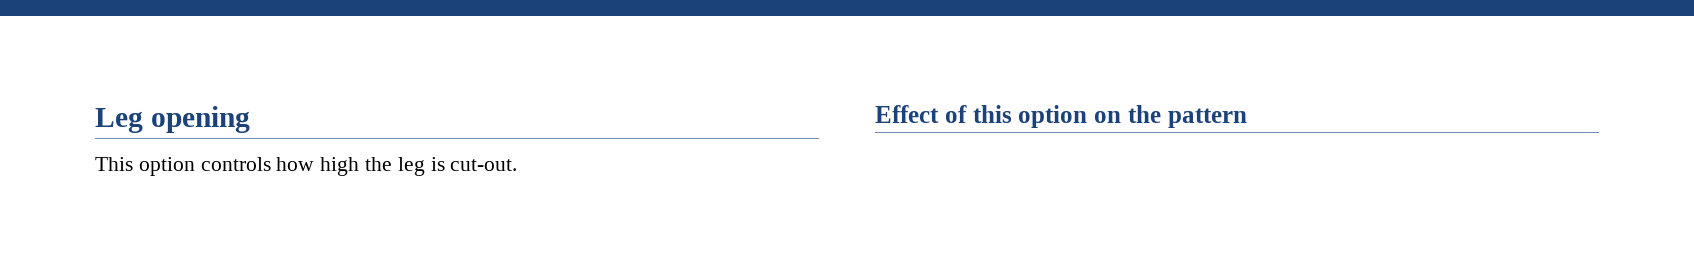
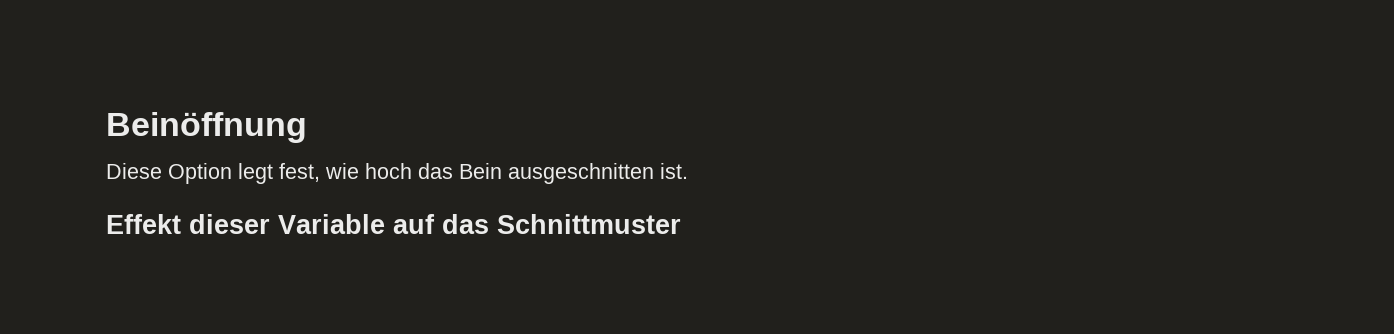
[95,106,250,133] [95,157,518,176] [875,105,1247,128] Leg opening // This option controls how high the leg is cut-out. // Effect of this option on the pattern -> [106,112,307,143] [106,163,688,184] [106,214,681,234] Beinöffnung // Diese Option legt fest, wie hoch das Bein ausgeschnitten ist. // Effekt dieser Variable auf das Schnittmuster

